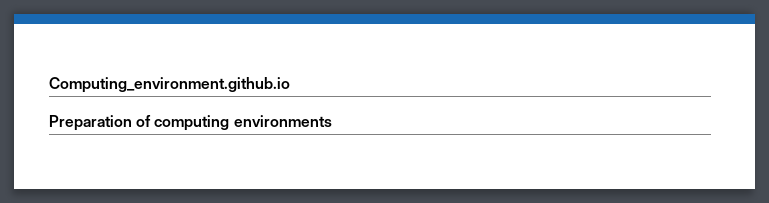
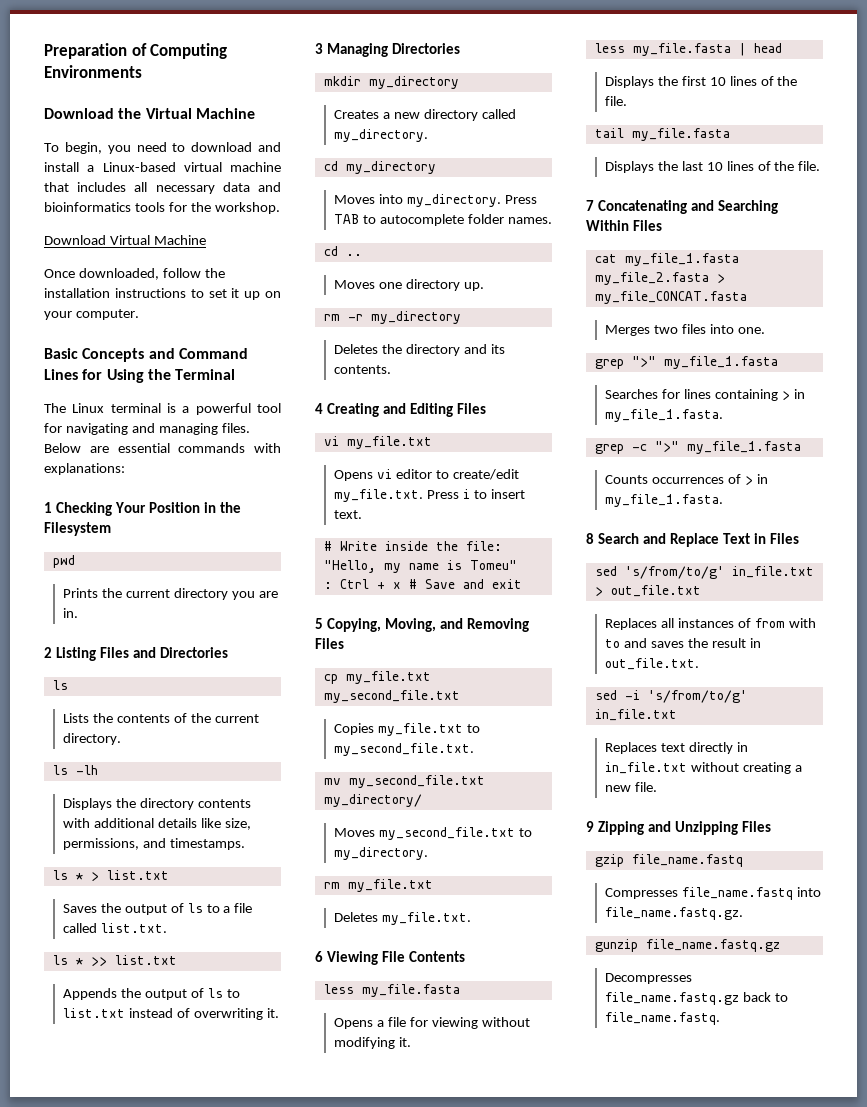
[49,77,290,93] Computing_environment.github.io // -> (44, 51) none
[154,115,332,131] computing environments -> [150,43,228,59] [44,65,142,78] [44,108,255,119] [44,142,281,154] [44,162,281,172] [44,182,281,194] [44,202,280,214] [44,235,206,245] [44,268,225,280] [44,288,281,300] [44,309,139,320] [44,348,248,362] [44,369,236,383] [44,403,281,415] [44,423,250,435] [44,443,281,453] [44,463,125,475] [44,502,242,516] [44,522,111,536] [52,555,75,568] [62,588,278,600] [62,608,78,618] [44,647,229,661] [52,680,68,690] [62,713,259,723] [62,733,121,745] [52,765,98,775] [62,798,251,810] [62,818,251,830] [62,838,245,850] [52,870,169,881] [62,903,253,915] [62,923,167,933] [52,955,177,966] [62,988,240,1000] [62,1008,279,1020] [315,43,461,57] [323,76,459,89] [333,109,516,121] [333,129,428,142] [323,161,436,174] [333,194,537,207] [333,214,552,226] [323,246,362,256] [333,279,484,291] [323,311,461,324] [333,344,505,356] [333,365,391,374] [315,403,487,417] [323,436,432,449] [333,469,519,481] [333,489,525,502] [333,510,362,519] [323,541,502,551] [323,560,517,573] [323,579,522,589] [315,618,530,632] [315,638,344,649] [323,671,431,684] [323,690,460,703] [333,723,480,736] [333,743,474,756] [323,775,485,788] [323,794,422,807] [333,827,532,840] [333,847,428,860] [323,879,433,892] [333,912,471,925] [315,951,466,965] [323,984,460,997] [333,1017,530,1029] [333,1037,411,1049] [594,43,782,56] [604,76,798,88] [604,96,627,106] [594,128,730,141] [604,161,821,173] [586,200,779,214] [586,220,663,231] [594,253,739,266] [594,272,725,285] [594,291,747,304] [604,324,765,336] [594,356,778,369] [604,389,805,401] [604,409,723,422] [594,441,801,454] [604,474,768,485] [604,494,723,507] [586,533,800,547] [594,566,814,579] [594,585,701,597] [604,618,816,630] [604,638,761,648] [604,658,699,670] [594,690,747,703] [594,709,677,721] [604,742,748,754] [604,762,802,774] [604,782,657,792] [586,821,772,835] [594,854,743,867] [604,887,821,900] [604,907,743,920] [594,939,780,952] [604,973,692,984] [604,992,788,1005] [604,1012,720,1025] Computing Environments // Download the Virtual Machine // To begin, you need to download and install a Linux-based virtual machine that includes all necessary data and bioinformatics tools for the workshop. // Download Virtual Machine // Once downloaded, follow the installation instructions to set it up on your computer. // Basic Concepts and Command Lines for Using the Terminal // The Linux terminal is a powerful tool for navigating and managing files. Below are essential commands with explanations: // 1 Checking Your Position in the Filesystem // pwd // Prints the current directory you are in. // 2 Listing Files and Directories // ls // Lists the contents of the current directory. // ls -lh // Displays the directory contents with additional details like size, permissions, and timestamps. // ls * > list.txt // Saves the output of ls to a file called list.txt. // ls * >> list.txt // Appends the output of ls to list.txt instead of overwriting it. // 3 Managing Directories // mkdir my_directory // Creates a new directory called my_directory. // cd my_directory // Moves into my_directory. Press TAB to autocomplete folder names. // cd .. // Moves one directory up. // rm -r my_directory // Deletes the directory and its contents. // 4 Creating and Editing Files // vi my_file.txt // Opens vi editor to create/edit my_file.txt. Press i to insert text. // # Write inside the file: "Hello, my name is Tomeu" // : Ctrl + x # Save and exit // 5 Copying, Moving, and Removing Files // cp my_file.txt my_second_file.txt // Copies my_file.txt to my_second_file.txt. // mv my_second_file.txt my_directory/ // Moves my_second_file.txt to my_directory. // rm my_file.txt // Deletes my_file.txt. // 6 Viewing File Contents // less my_file.fasta // Opens a file for viewing without modifying it. // less my_file.fasta | head // Displays the first 10 lines of the file. // tail my_file.fasta // Displays the last 10 lines of the file. // 7 Concatenating and Searching Within Files // cat my_file_1.fasta my_file_2.fasta > my_file_CONCAT.fasta // Merges two files into one. // grep ">" my_file_1.fasta // Searches for lines containing > in my_file_1.fasta. // grep -c ">" my_file_1.fasta // Counts occurrences of > in my_file_1.fasta. // 8 Search and Replace Text in Files // sed 's/from/to/g' in_file.txt > out_file.txt // Replaces all instances of from with to and saves the result in out_file.txt. // sed -i 's/from/to/g' in_file.txt // Replaces text directly in in_file.txt without creating a new file. // 9 Zipping and Unzipping Files // gzip file_name.fastq // Compresses file_name.fastq into file_name.fastq.gz. // gunzip file_name.fastq.gz // Decompresses file_name.fastq.gz back to file_name.fastq.

